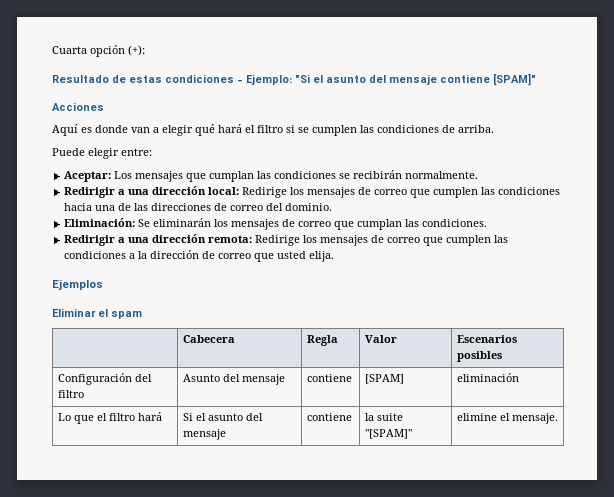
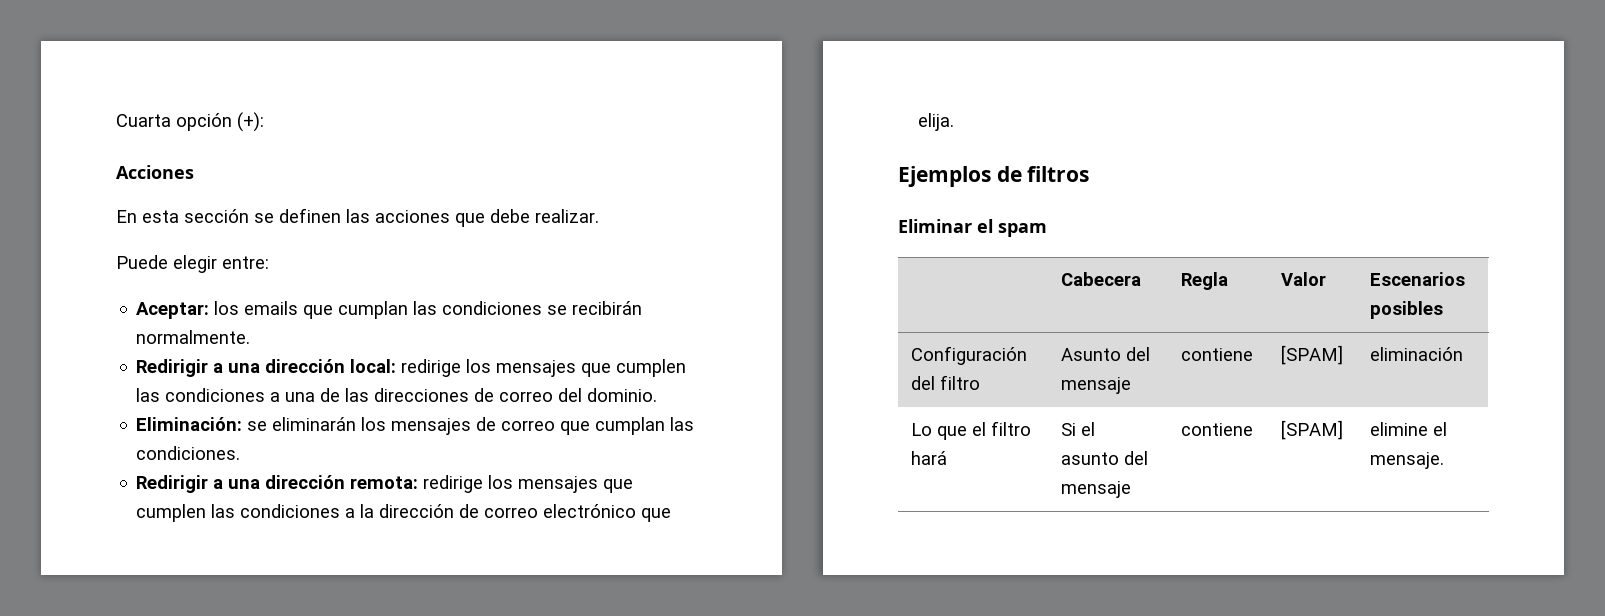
[52,73,536,86] [52,102,104,111] [52,124,494,136] Resultado de estas condiciones - Ejemplo: "Si el asunto del mensaje contiene [SPAM]" // Acciones // Aquí es donde van a elegir qué hará el filtro si se cumplen las condiciones de arriba. -> [116,165,194,179] [116,208,599,227] Acciones // En esta sección se definen las acciones que debe realizar.
[114,171,184,182] Los mensajes -> [214,301,299,315] los emails
[242,187,561,198] [64,203,93,211] Redirige los mensajes de correo que cumplen las condiciones hacia -> [401,359,687,377] [136,388,281,402] redirige los mensajes que cumplen las condiciones a
[138,219,151,227] Se -> [247,421,268,431] se
[255,235,421,246] Redirige los mensajes de correo -> [423,475,599,493] redirige los mensajes
[254,251,307,262] que usted -> [543,504,672,522] electrónico que
(103, 284) none -> [996,166,1090,182] de filtros
[364,413,403,421] [364,429,412,439] la suite "[SPAM]" -> [1281,420,1344,440] [SPAM]

